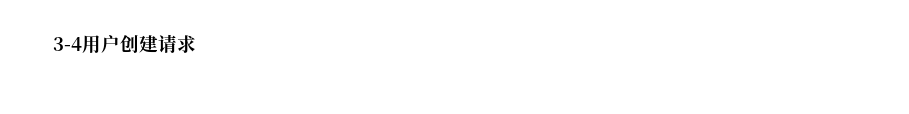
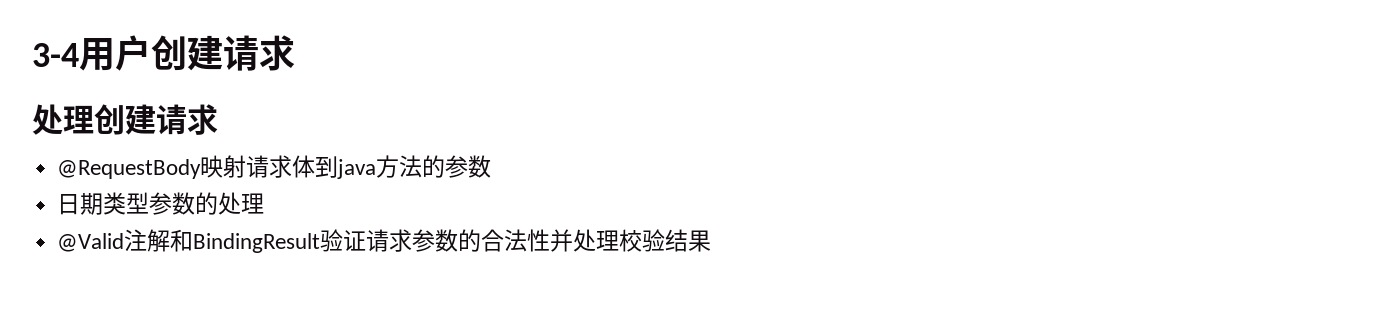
(196, 44) none -> [32,104,218,135] [57,155,492,179] [57,192,265,215] [57,229,712,253] // 处理创建请求 // @RequestBody映射请求体到java方法的参数 // 日期类型参数的处理 // @Valid注解和BindingResult验证请求参数的合法性并处理校验结果

